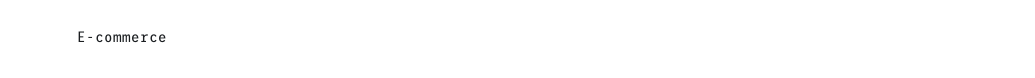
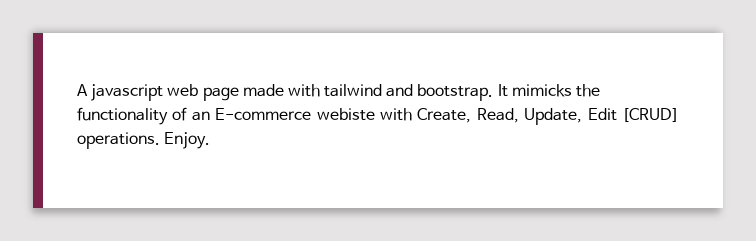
[77,31,167,43] E-commerce -> [77,84,601,101] [77,107,679,125] [77,132,211,149] A javascript web page made with tailwind and bootstrap. It mimicks the functionality of an E-commerce webiste with Create, Read, Update, Edit [CRUD] operations. Enjoy.

